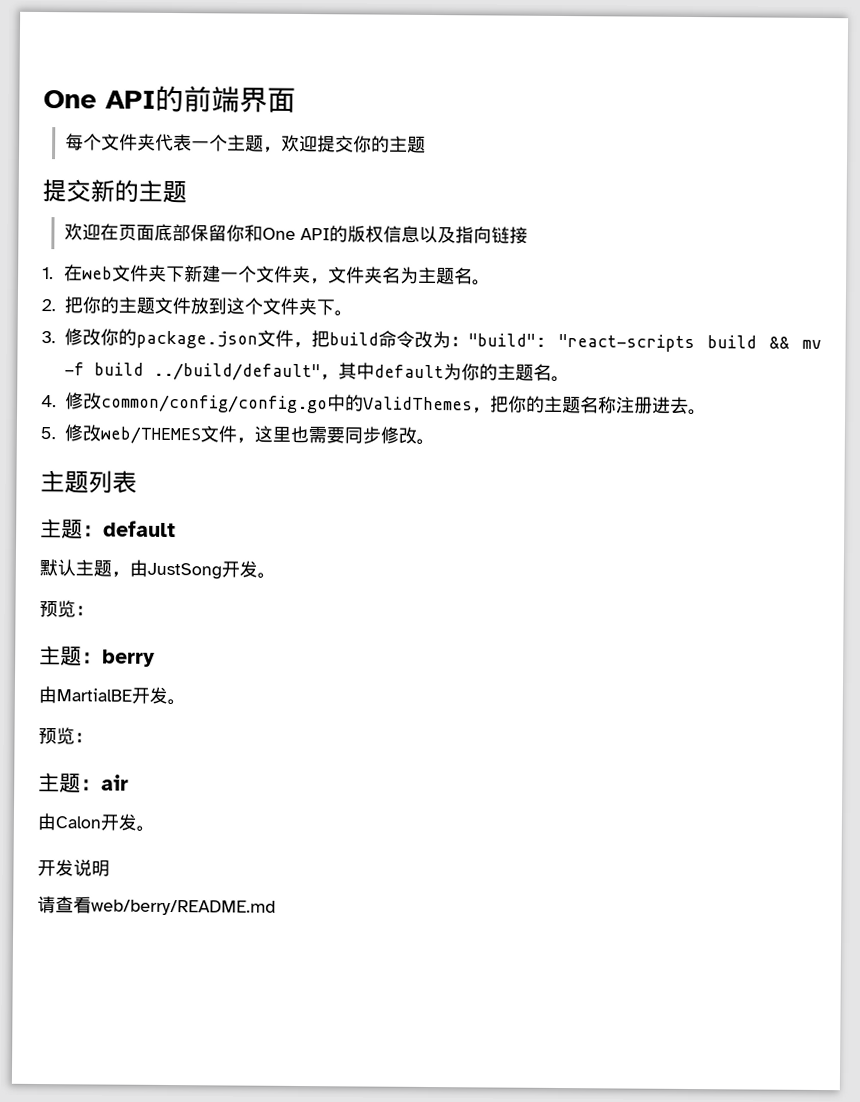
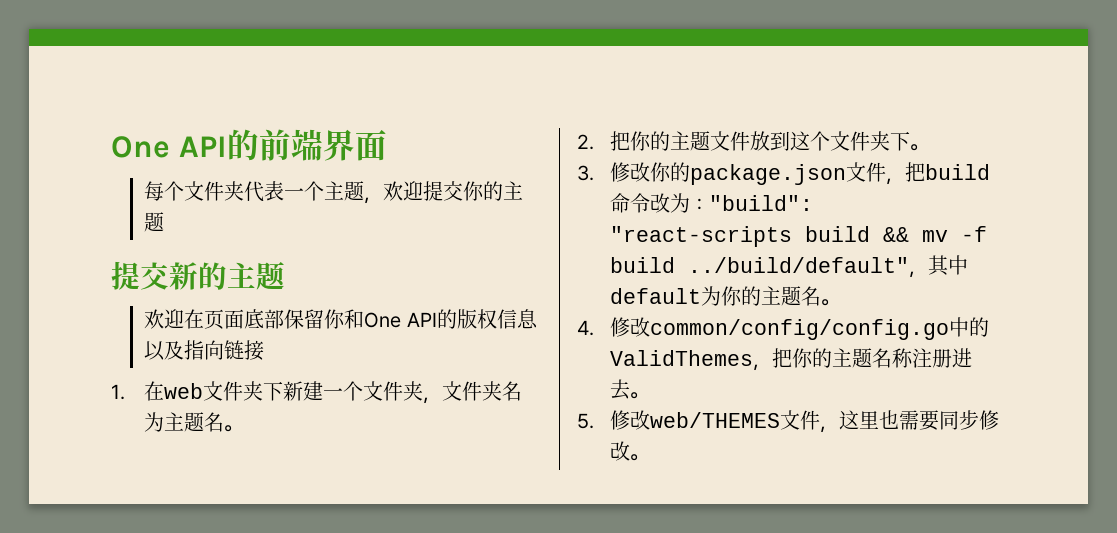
[40,470,137,494] [40,519,176,540] [39,559,276,580] [39,600,94,618] [39,646,155,667] [38,686,186,706] [38,727,93,745] [38,772,129,794] [37,812,155,832] [37,859,110,877] [37,895,276,916] // 主题列表 // 主题：default // 默认主题，由JustSong开发。 // 预览： // 主题：berry // 由MartialBE开发。 // 预览： // 主题：air // 由Calon开发。 // 开发说明 // 请查看web/berry/README.md -> (650, 457) none

